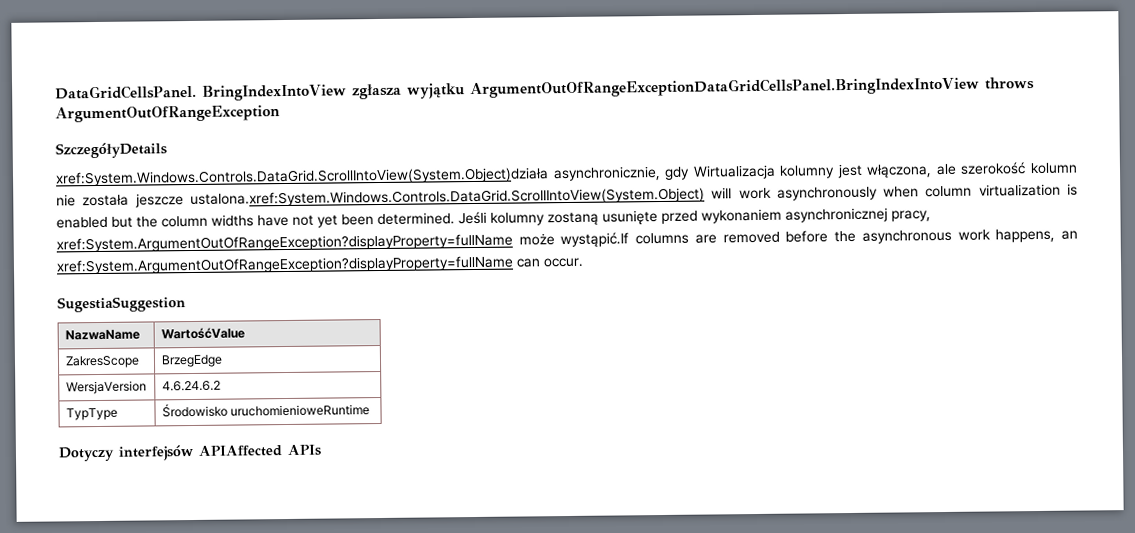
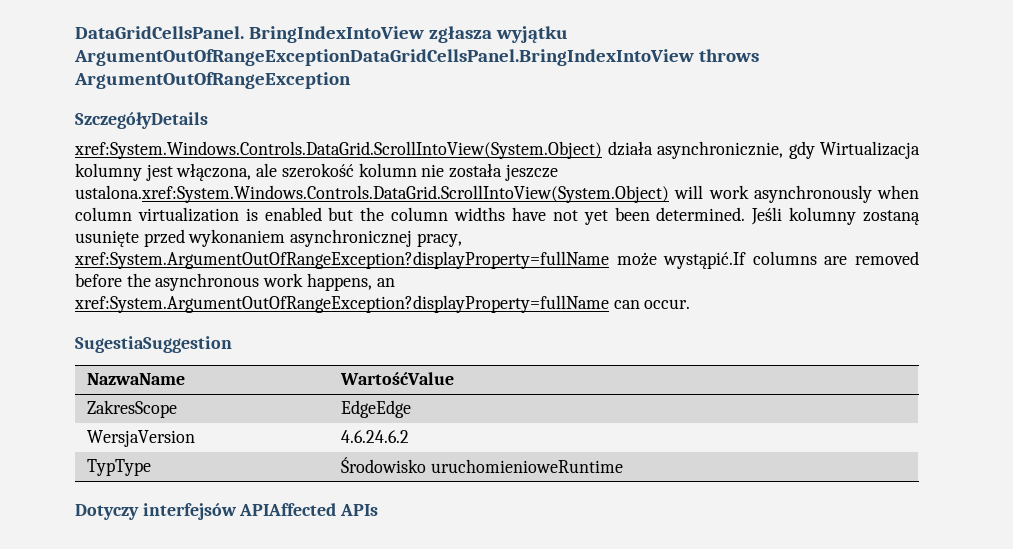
[55,167,549,187] xref:System.Windows.Controls.DataGrid.ScrollIntoView(System.Object)działa -> [74,141,653,159] xref:System.Windows.Controls.DataGrid.ScrollIntoView(System.Object) działa
[160,354,223,368] BrzegEdge -> [341,400,412,418] EdgeEdge

